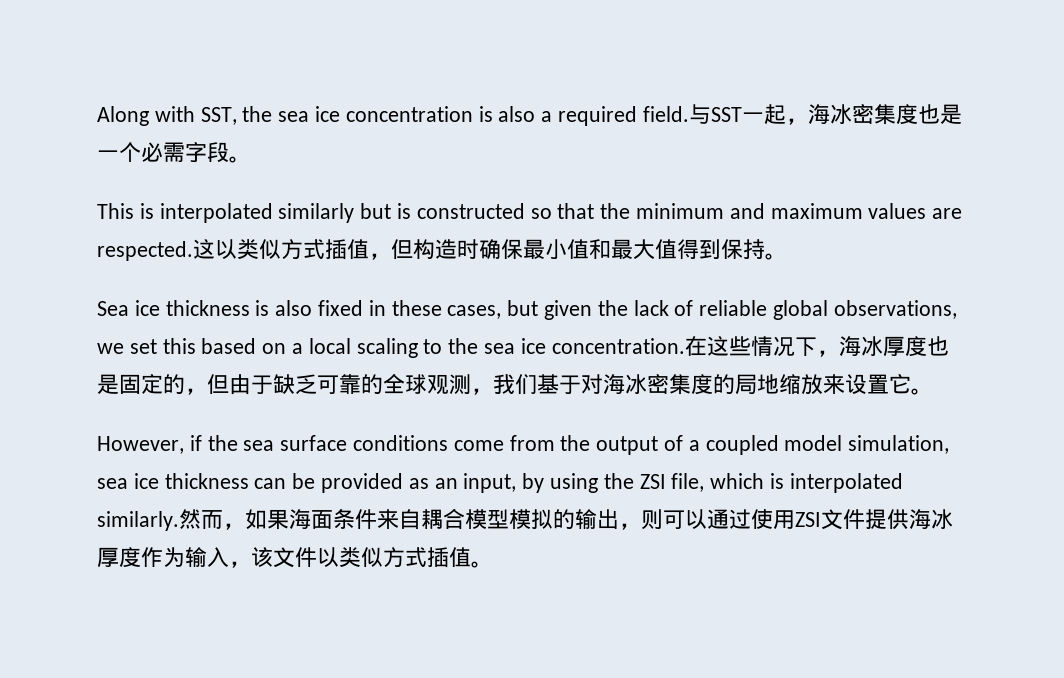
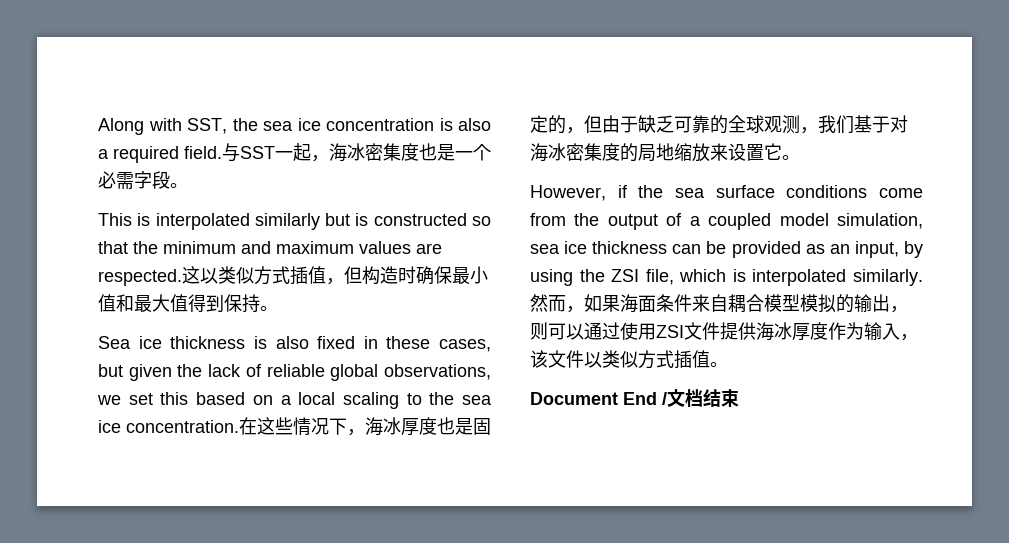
(493, 564) none -> [530,389,739,407] // Document End /文档结束

